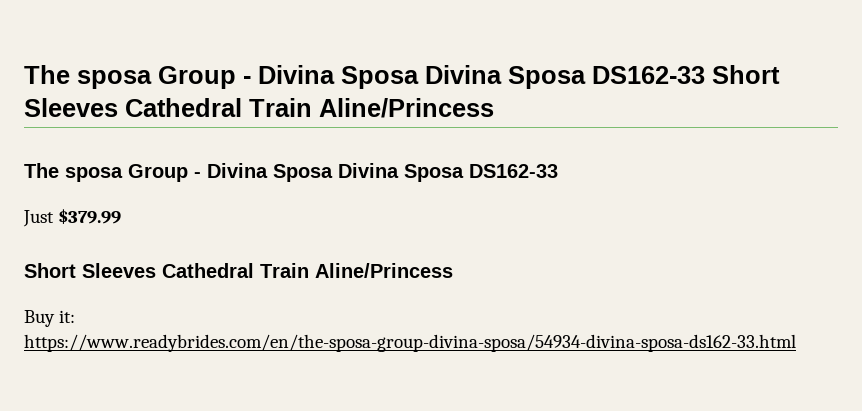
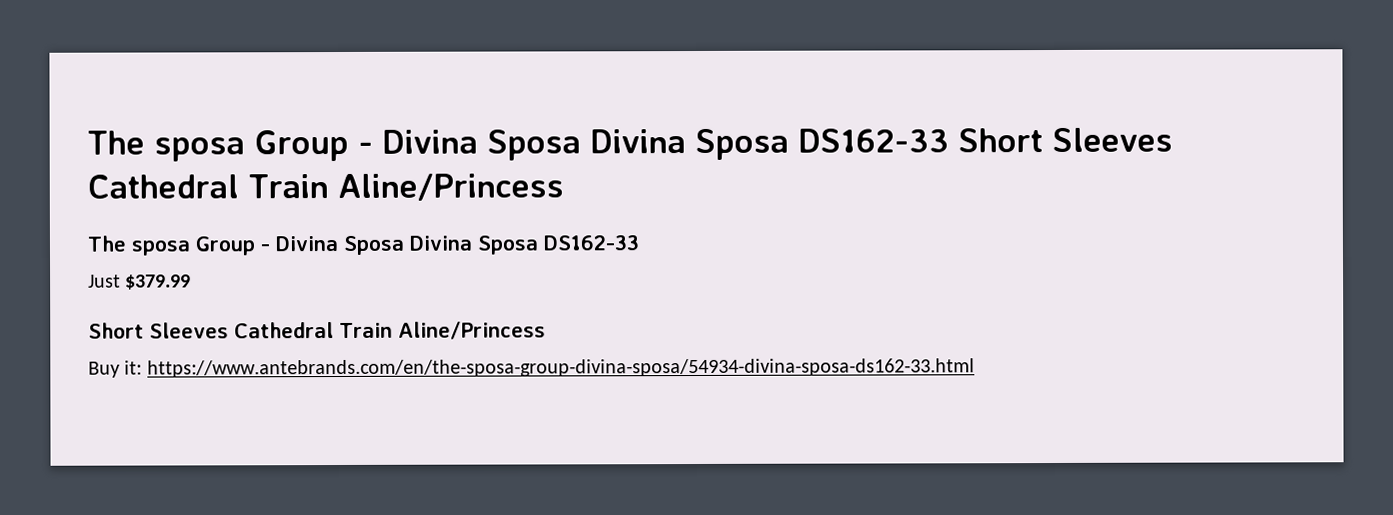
[24,334,796,352] https://www.readybrides.com/en/the-sposa-group-divina-sposa/54934-divina-sposa-ds162-33.html -> [146,358,975,378] https://www.antebrands.com/en/the-sposa-group-divina-sposa/54934-divina-sposa-ds162-33.html

